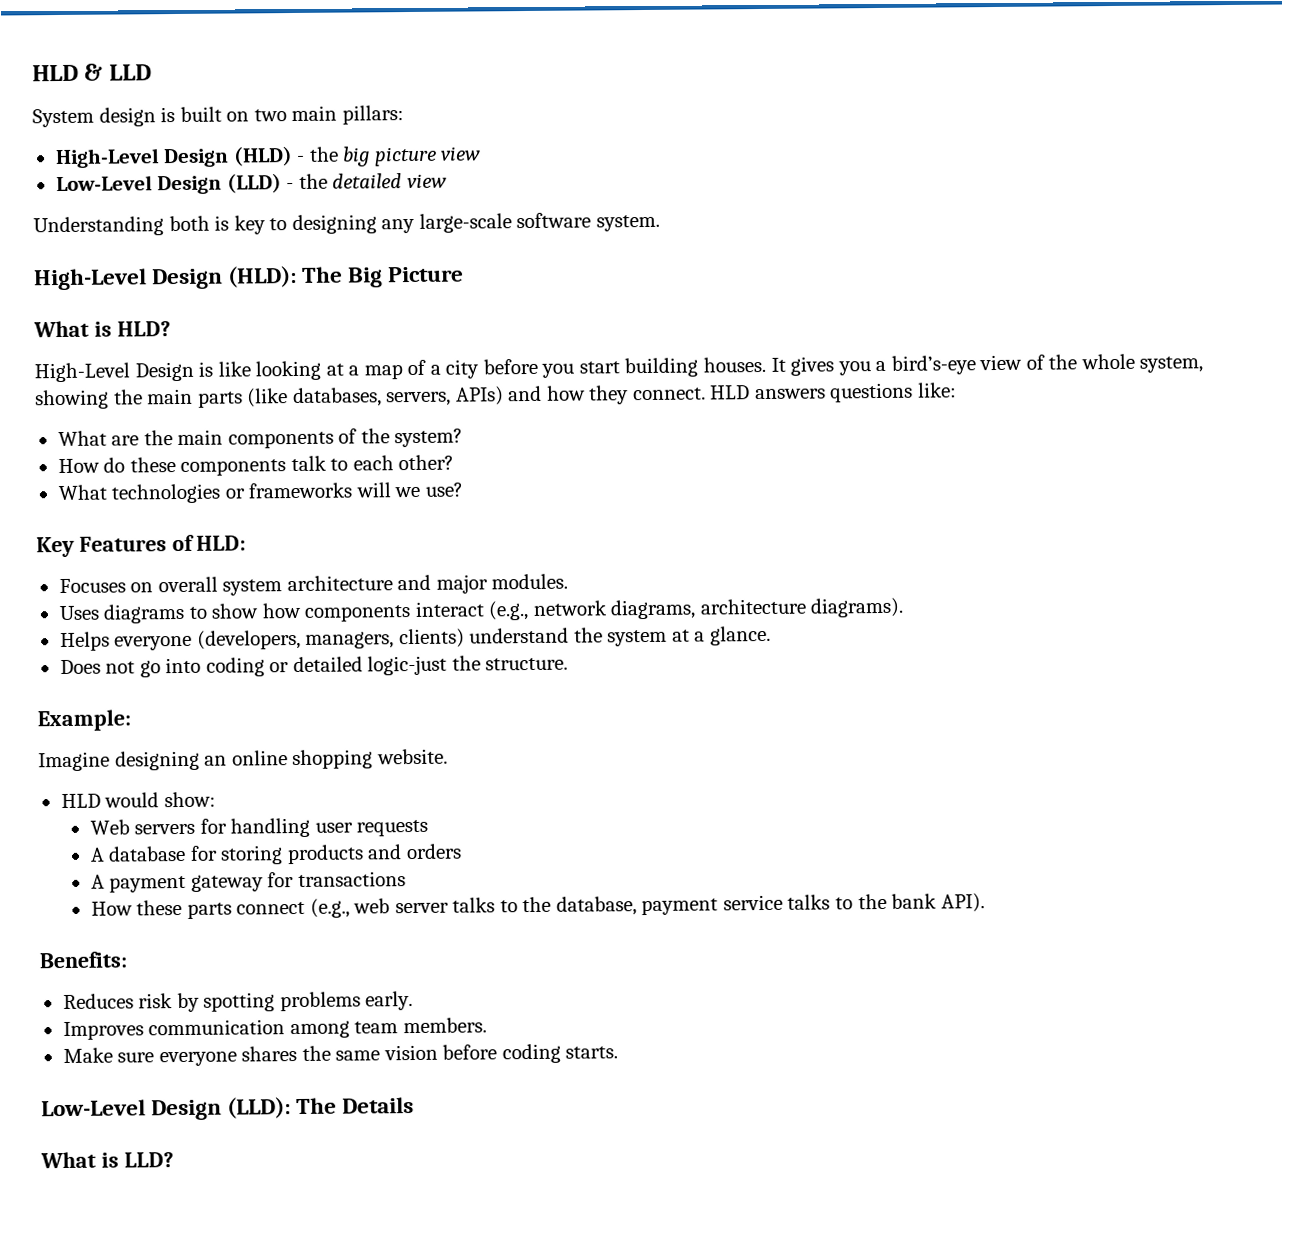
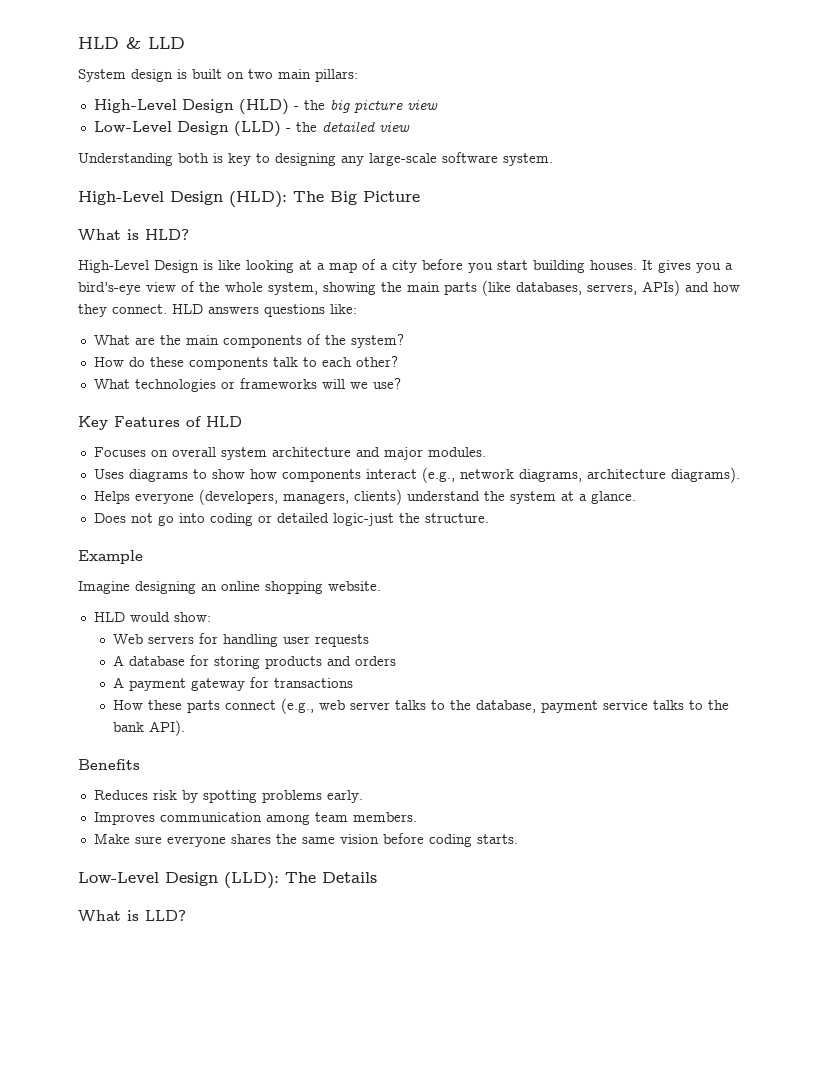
[196,535,247,551] HLD: -> [206,416,242,427] HLD
[37,709,131,732] Example: -> [78,550,143,564] Example
[39,951,127,969] Benefits: -> [78,759,140,770] Benefits

